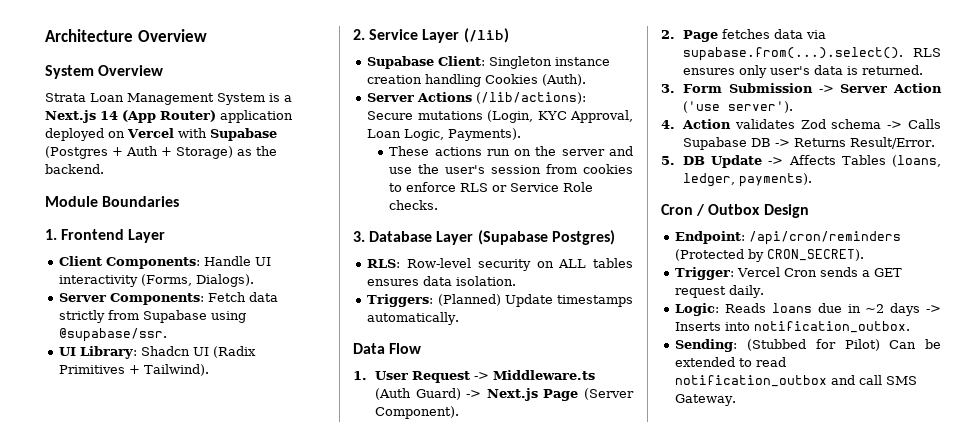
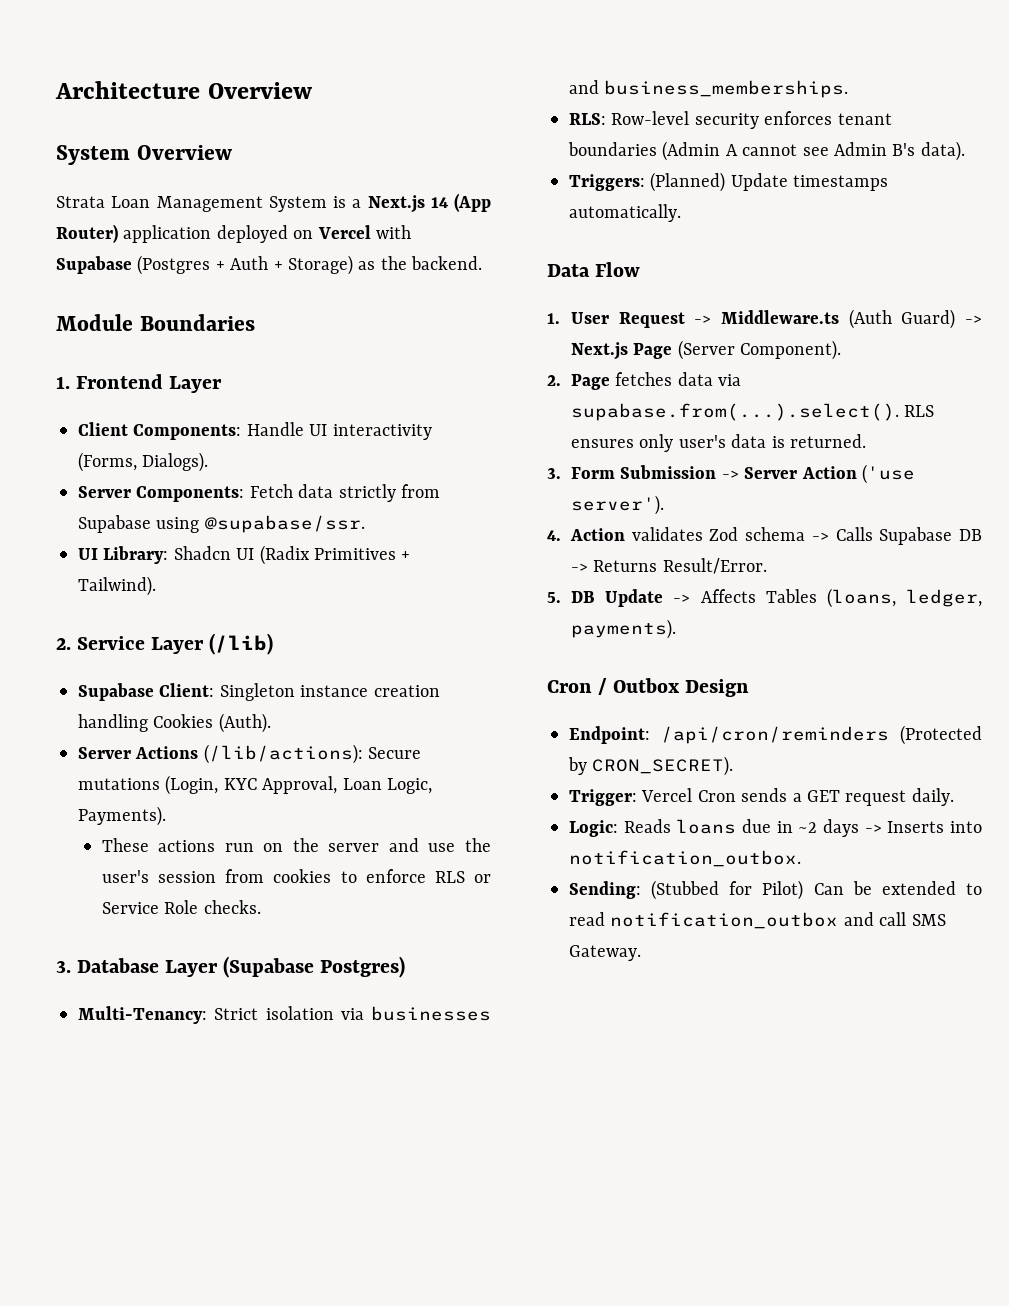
[367,258,633,271] [367,276,517,286] RLS: Row-level security on ALL tables ensures data isolation. -> [78,1006,491,1024] [569,80,849,98] [569,111,892,129] [568,141,965,161] Multi-Tenancy: Strict isolation via businesses and business_memberships. // RLS: Row-level security enforces tenant boundaries (Admin A cannot see Admin B's data).

